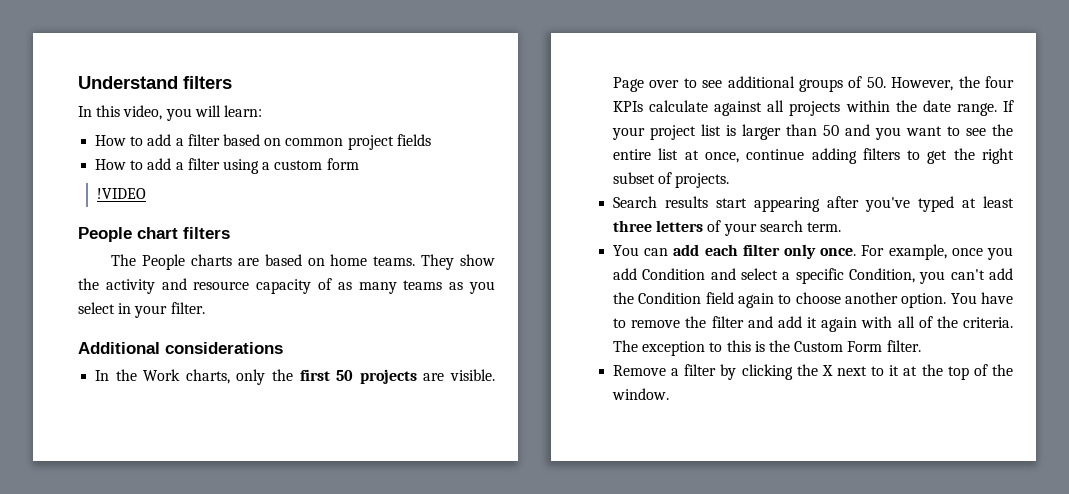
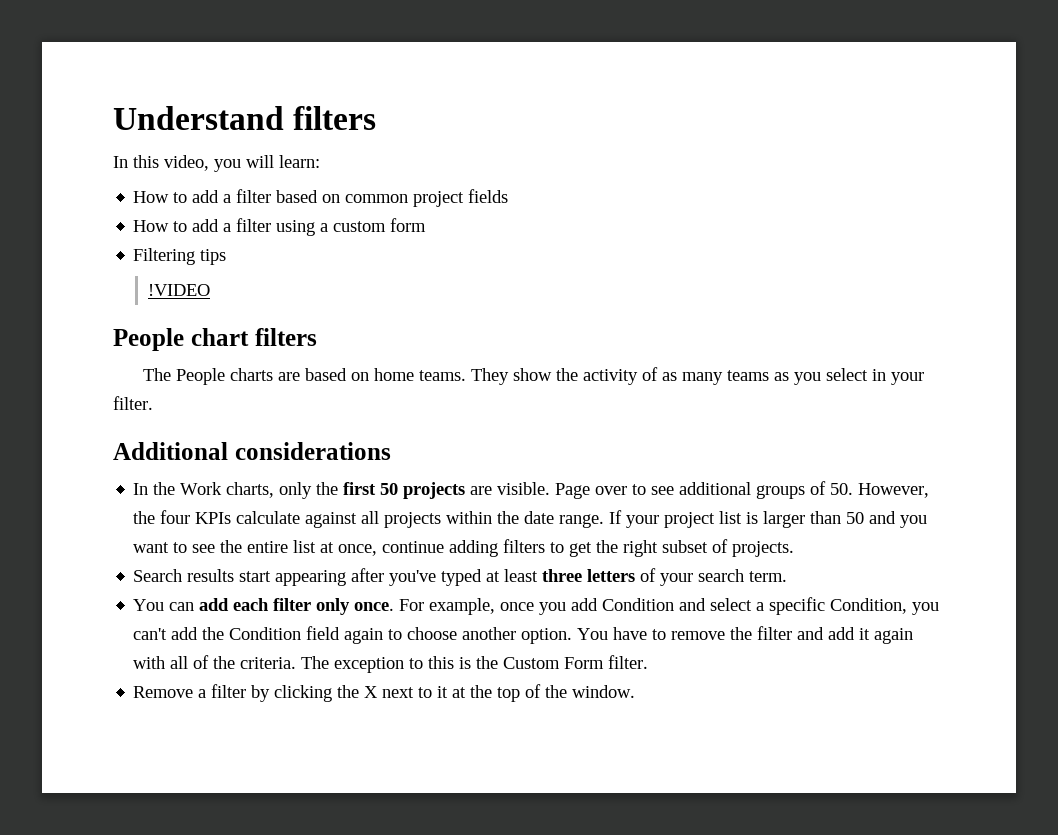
(359, 164) none -> [133,248,227,265] // Filtering tips
[161,278,312,294] and resource capacity -> (638, 377) none

